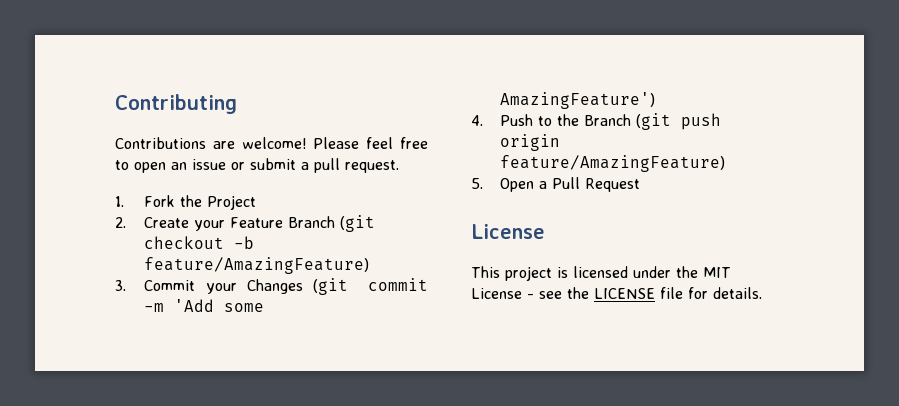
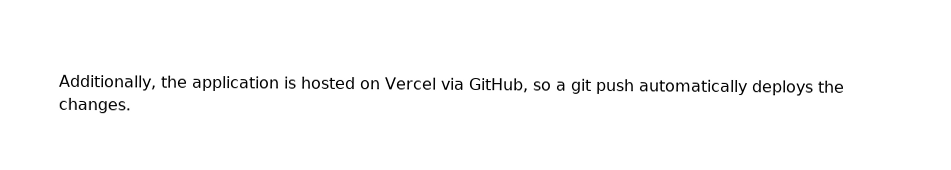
[115,94,237,114] [115,137,429,149] [115,158,399,173] [115,195,257,210] [115,215,376,232] [144,236,255,249] [144,257,370,274] [115,278,428,295] [144,299,265,312] [500,92,656,109] [471,113,722,130] [500,134,561,151] [500,155,726,172] [471,177,641,192] [471,224,545,239] [471,266,731,281] [471,287,762,299] Contributing // Contributions are welcome! Please feel free to open an issue or submit a pull request. // 1. Fork the Project // 2. Create your Feature Branch (git checkout -b feature/AmazingFeature) // 3. Commit your Changes (git commit -m 'Add some AmazingFeature') // 4. Push to the Branch (git push origin feature/AmazingFeature) // 5. Open a Pull Request // License // This project is licensed under the MIT License - see the LICENSE file for details. -> [58,74,845,96] [58,97,131,114] Additionally, the application is hosted on Vercel via GitHub, so a git push automatically deploys the changes.

